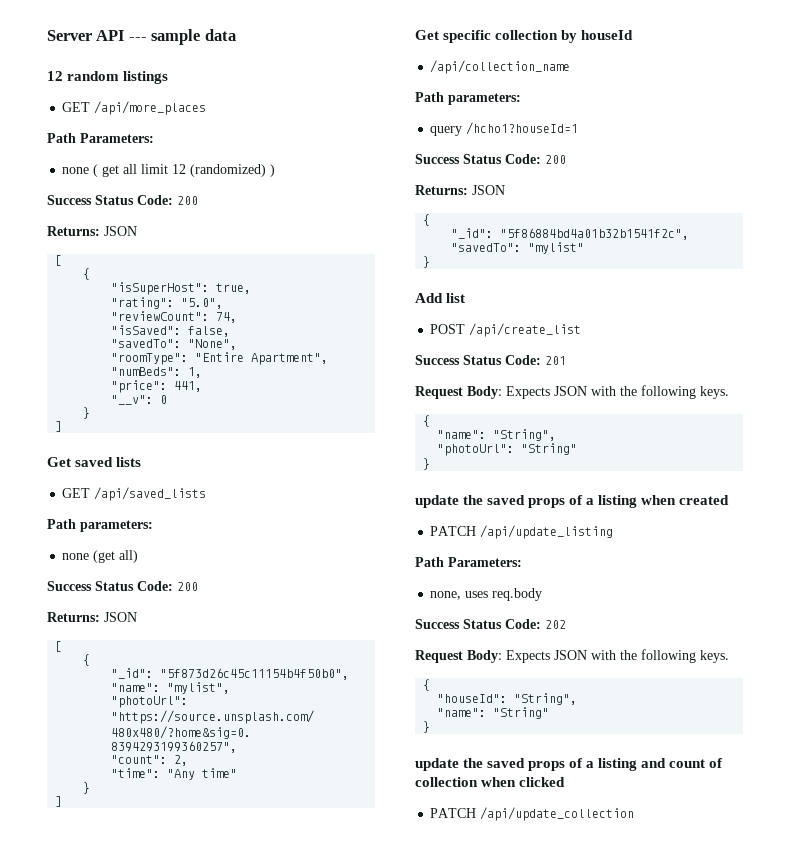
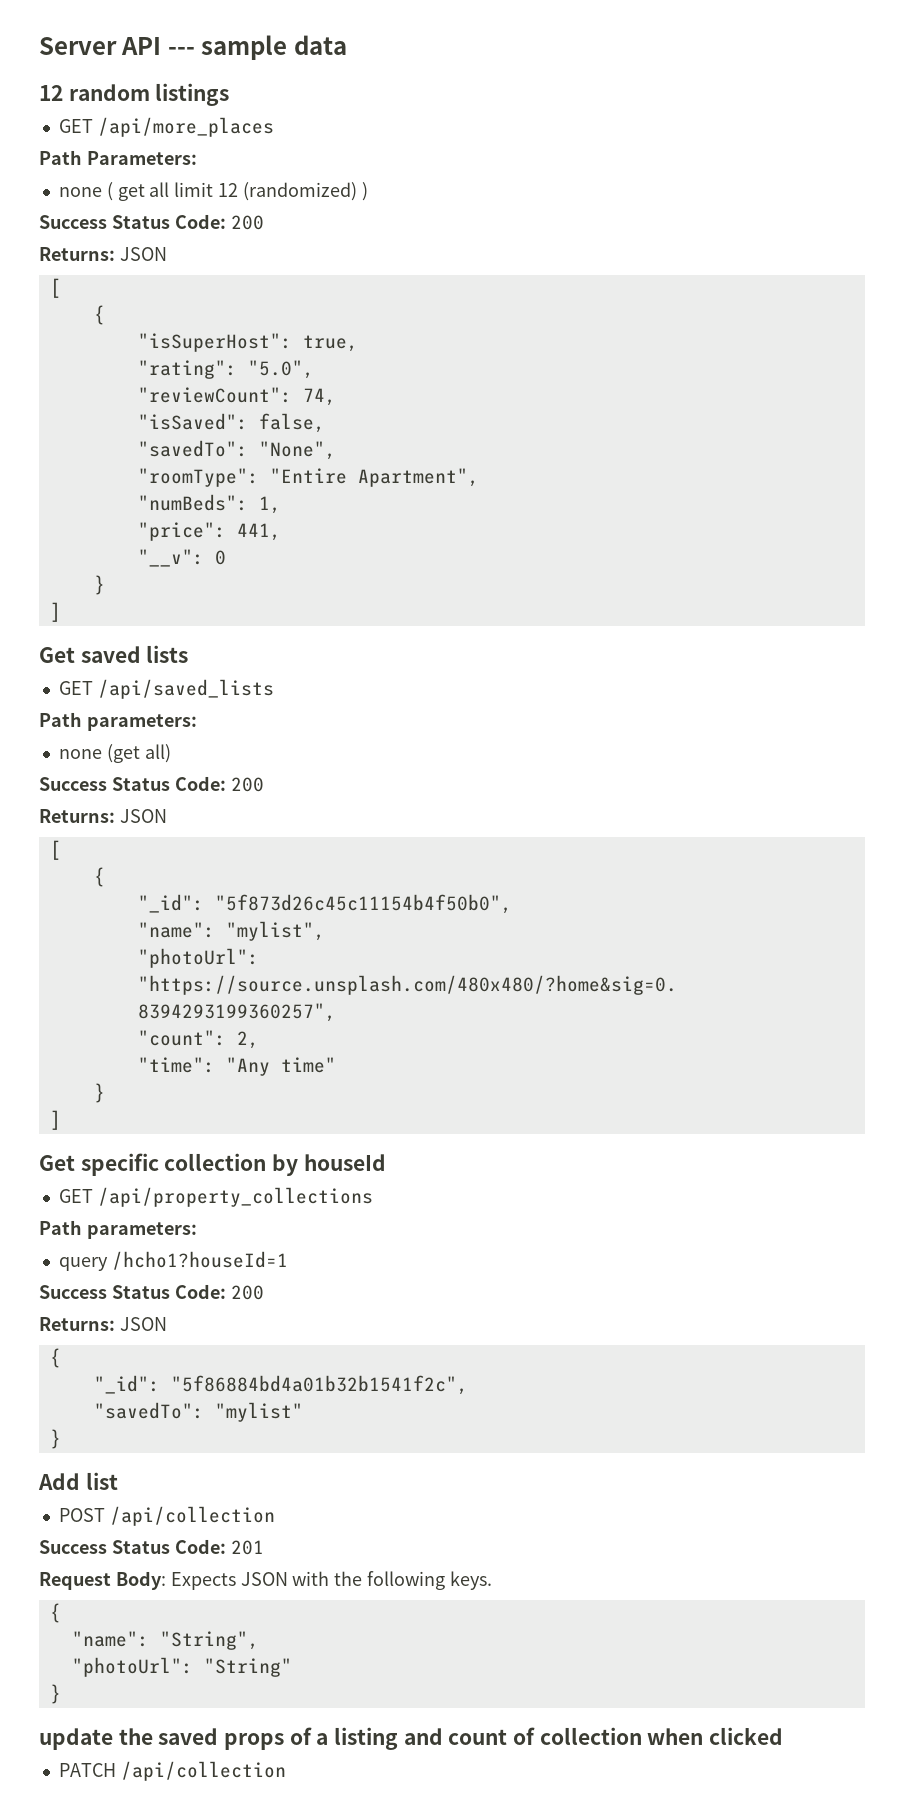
[430,60,571,74] /api/collection_name -> [58,1187,373,1207] GET /api/property_collections
[469,323,582,337] /api/create_list -> [109,1506,275,1526] /api/collection
[415,495,730,508] [430,525,614,539] [415,557,522,567] [430,588,543,601] [415,619,566,629] [415,649,729,663] [423,679,431,691] [437,693,578,705] [437,707,550,719] [423,721,431,733] // update the saved props of a listing when created // PATCH /api/update_listing // Path Parameters: // none, uses req.body // Success Status Code: 202 // Request Body: Expects JSON with the following keys. // { // "houseId": "String", // "name": "String" // } -> (61, 1694) none
[480,807,635,821] /api/update_collection -> [120,1761,286,1781] /api/collection

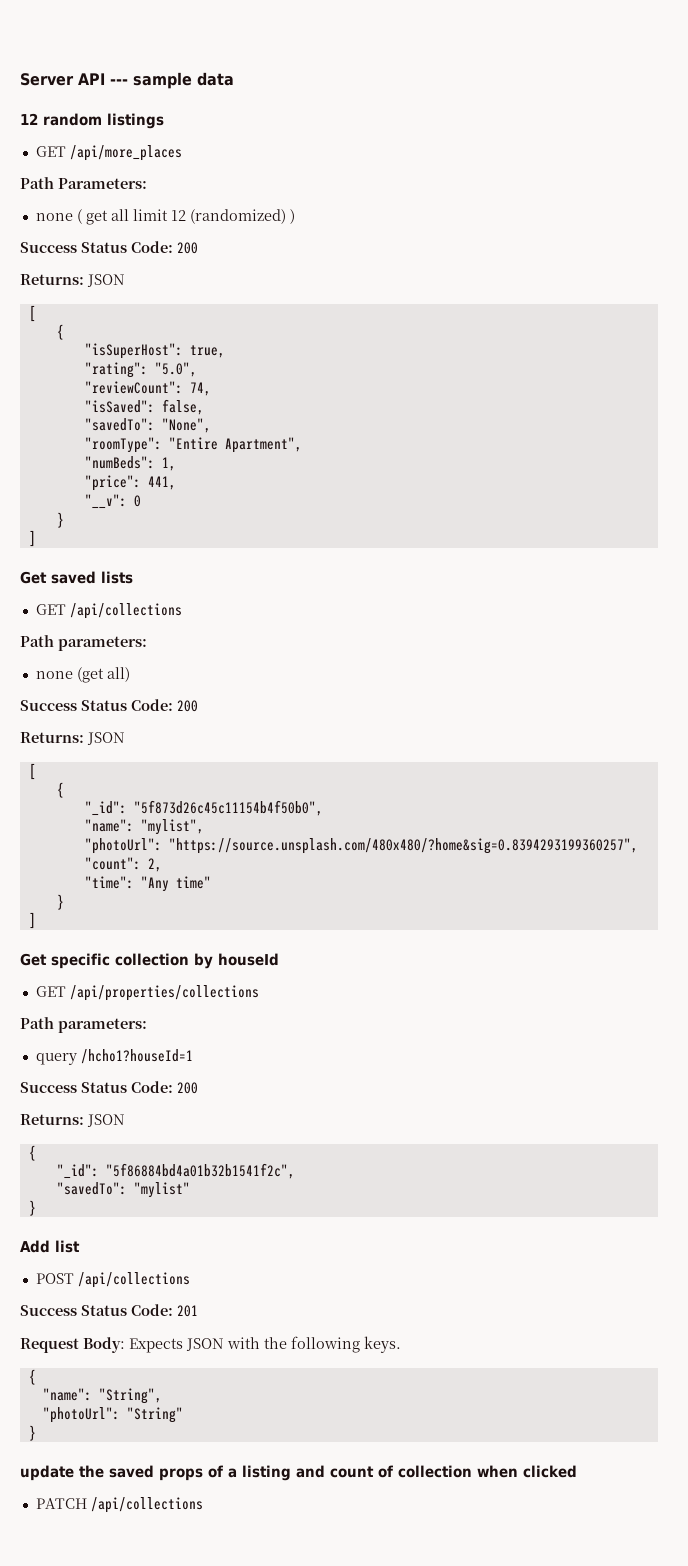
[97,679,274,699] /api/saved_lists -> [69,603,182,619] /api/collections
[97,1187,373,1207] /api/property_collections -> [69,985,259,1001] /api/properties/collections
[109,1506,275,1526] /api/collection -> [77,1272,190,1288] /api/collections
[120,1761,286,1781] /api/collection -> [90,1497,203,1513] /api/collections

